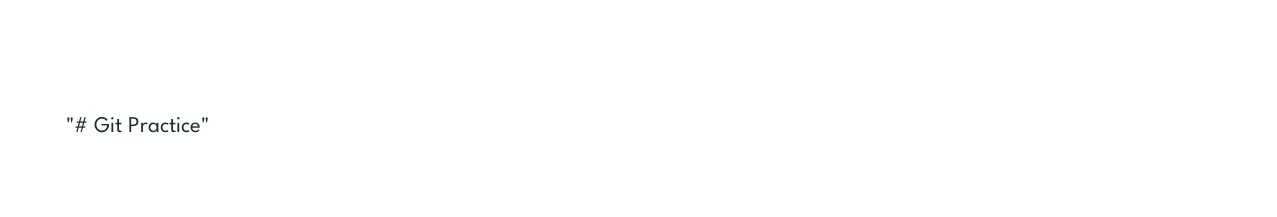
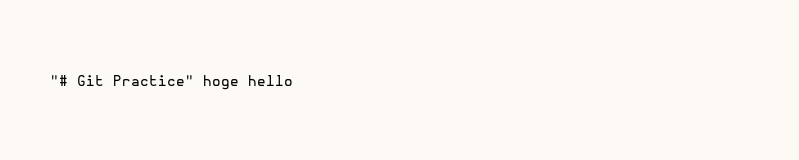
(210, 125) none -> [203,75,293,90] hoge hello

